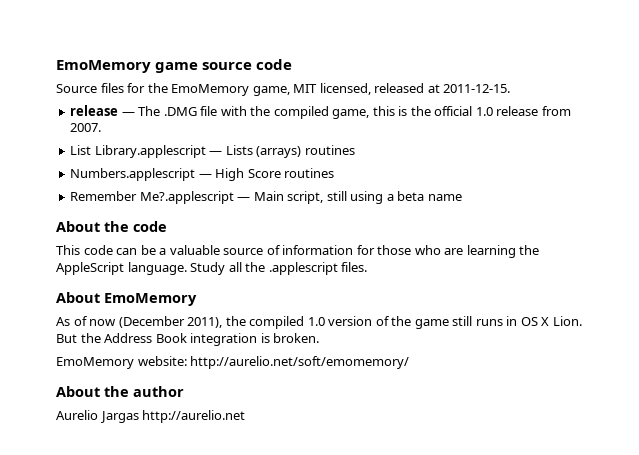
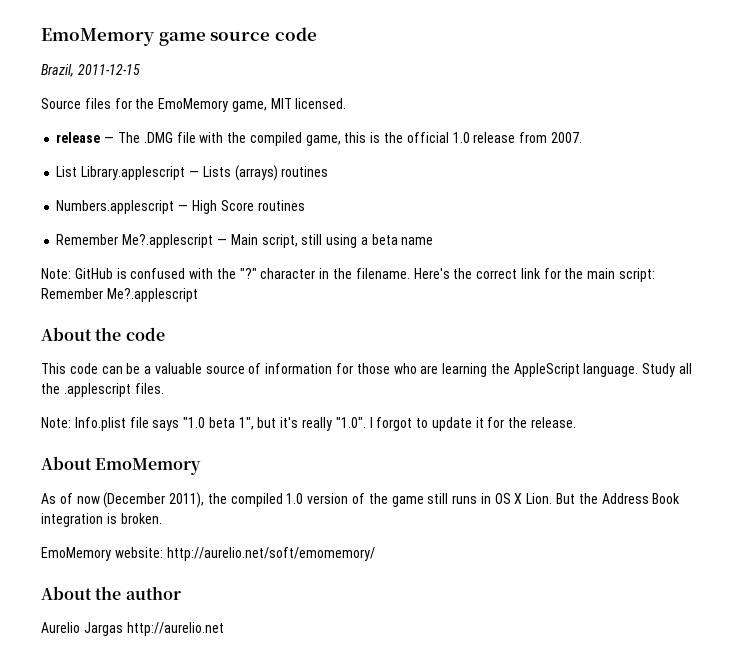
(293, 64) none -> [41,64,140,77] // Brazil, 2011-12-15
[319,83,511,95] licensed, released at 2011-12-15. -> [295,98,347,109] licensed.
(462, 197) none -> [41,268,656,282] [41,288,198,302] // Note: GitHub is confused with the "?" character in the filename. Here's the correct link for the main script: Remember Me?.applescript
(368, 267) none -> [41,417,577,431] // Note: Info.plist file says "1.0 beta 1", but it's really "1.0". I forgot to update it for the release.

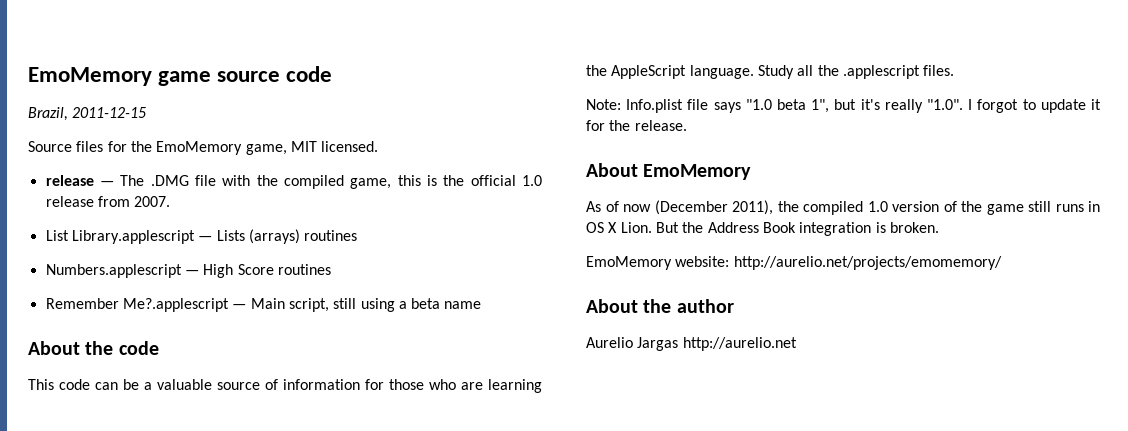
[41,268,656,282] [41,288,198,302] // Note: GitHub is confused with the "?" character in the filename. Here's the correct link for the main script: Remember Me?.applescript -> (482, 305) none
[166,547,375,561] http://aurelio.net/soft/emomemory/ -> [733,256,1002,270] http://aurelio.net/projects/emomemory/

